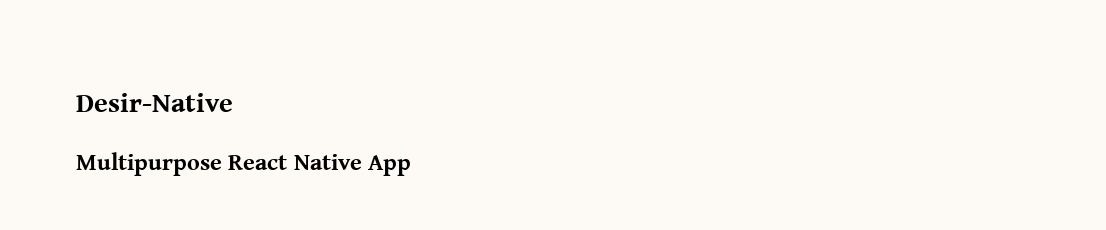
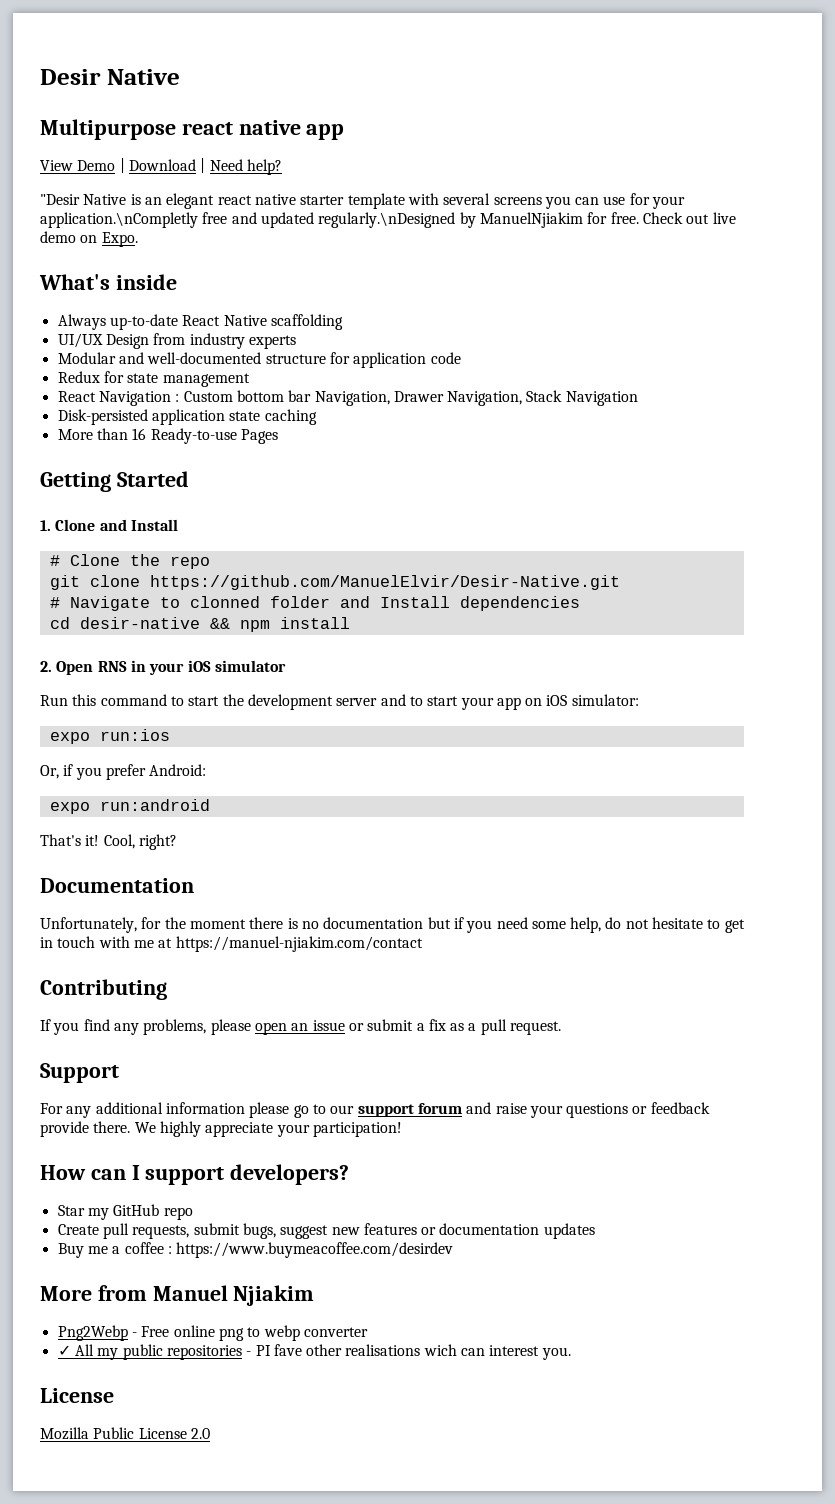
[76,93,233,112] Desir-Native -> [40,69,180,85] Desir Native
[228,154,412,176] React Native App -> [181,120,345,140] [40,158,282,175] [40,193,686,209] [40,212,736,228] [40,231,138,247] [39,274,177,290] [57,314,343,330] [57,333,296,349] [57,352,461,368] [57,371,250,387] [57,390,638,406] [57,409,317,425] [57,428,278,444] [40,471,189,492] [40,519,178,531] [49,554,210,569] [49,575,620,590] [49,596,580,611] [49,617,350,632] [40,660,286,675] [40,694,639,710] [49,729,170,744] [40,764,207,780] [49,799,210,814] [40,834,177,850] [40,878,194,893] [40,917,745,933] [40,936,423,952] [40,979,167,1000] [40,1019,562,1035] [40,1063,119,1083] [40,1102,710,1118] [40,1121,402,1137] [40,1164,350,1185] [57,1204,193,1220] [57,1223,595,1239] [57,1242,454,1258] [40,1285,315,1306] [57,1325,368,1341] [57,1344,571,1360] [40,1388,114,1403] [40,1427,210,1440] react native app // View Demo | Download | Need help? // "Desir Native is an elegant react native starter template with several screens you can use for your application.\nCompletly free and updated regularly.\nDesigned by ManuelNjiakim for free. Check out live demo on Expo. // What's inside // Always up-to-date React Native scaffolding // UI/UX Design from industry experts // Modular and well-documented structure for application code // Redux for state management // React Navigation : Custom bottom bar Navigation, Drawer Navigation, Stack Navigation // Disk-persisted application state caching // More than 16 Ready-to-use Pages // Getting Started // 1. Clone and Install // # Clone the repo // git clone https://github.com/ManuelElvir/Desir-Native.git // # Navigate to clonned folder and Install dependencies // cd desir-native && npm install // 2. Open RNS in your iOS simulator // Run this command to start the development server and to start your app on iOS simulator: // expo run:ios // Or, if you prefer Android: // expo run:android // That's it! Cool, right? // Documentation // Unfortunately, for the moment there is no documentation but if you need some help, do not hesitate to get in touch with me at https://manuel-njiakim.com/contact // Contributing // If you find any problems, please open an issue or submit a fix as a pull request. // Support // For any additional information please go to our support forum and raise your questions or feedback provide there. We highly appreciate your participation! // How can I support developers? // Star my GitHub repo // Create pull requests, submit bugs, suggest new features or documentation updates // Buy me a coffee : https://www.buymeacoffee.com/desirdev // More from Manuel Njiakim // Png2Webp - Free online png to webp converter // ✓ All my public repositories - PI fave other realisations wich can interest you. // License // Mozilla Public License 2.0

